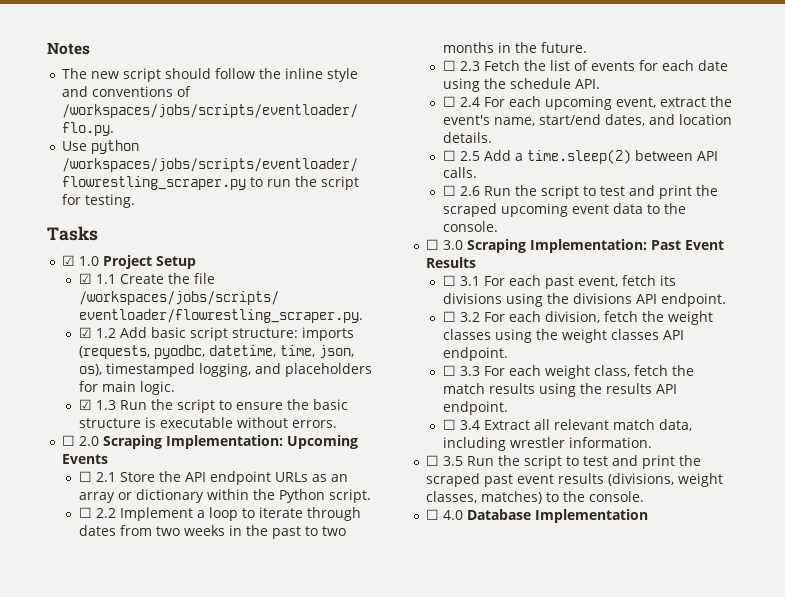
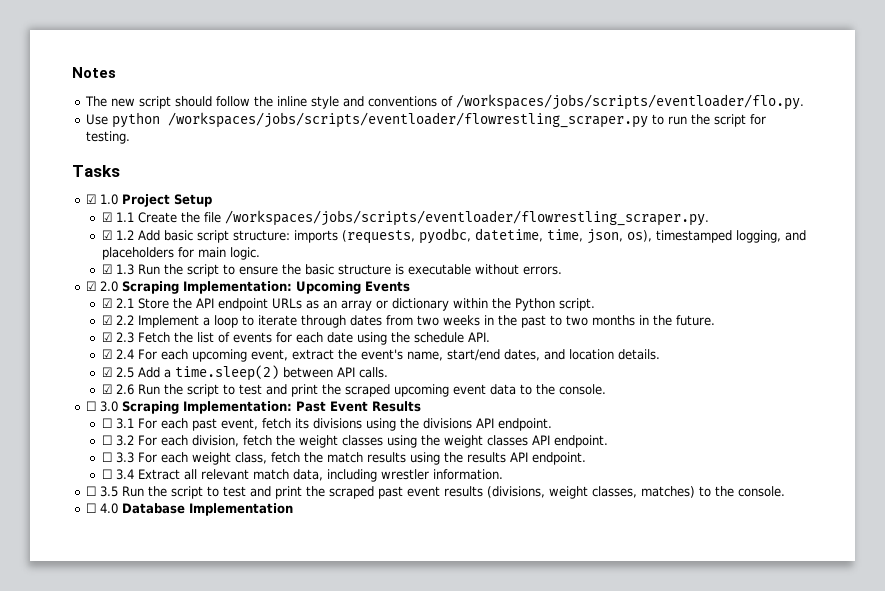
[62,435,76,446] ☐ -> [86,281,97,291] ☑
[78,471,92,482] ☐ -> [102,298,113,308] ☑
[78,507,92,518] ☐ -> [102,315,113,325] ☑
[442,60,456,71] ☐ -> [102,332,113,342] ☑
[442,96,456,107] ☐ -> [102,349,113,359] ☑
[442,150,456,161] ☐ -> [102,367,113,377] ☑
[442,185,456,196] ☐ -> [102,384,113,394] ☑

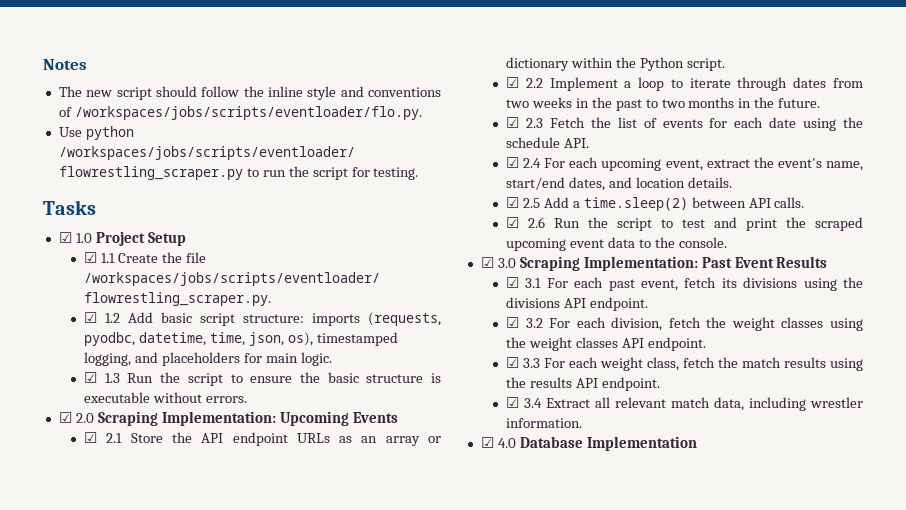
[86,401,97,411] ☐ -> [480,257,494,268] ☑
[102,418,113,428] ☐ -> [506,277,520,288] ☑
[102,435,113,445] ☐ -> [506,317,520,328] ☑
[102,452,113,462] ☐ -> [506,357,520,368] ☑
[102,469,113,479] ☐ -> [506,397,520,408] ☑
[86,486,786,499] [86,503,97,513] ☐ 3.5 Run the script to test and print the scraped past event results (divisions, weight classes, matches) to the console. // ☐ -> [480,437,494,448] ☑

